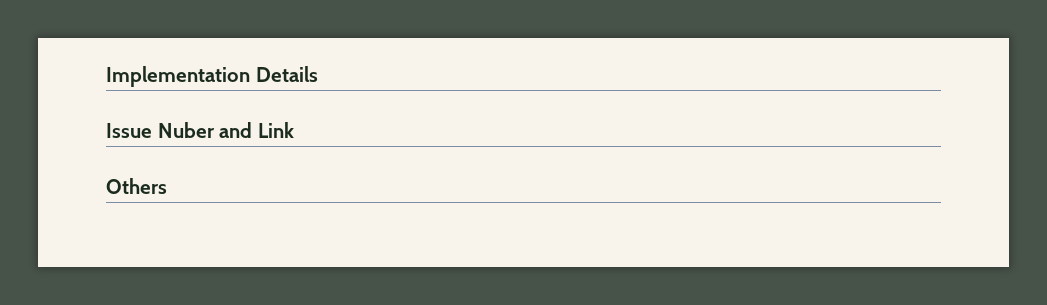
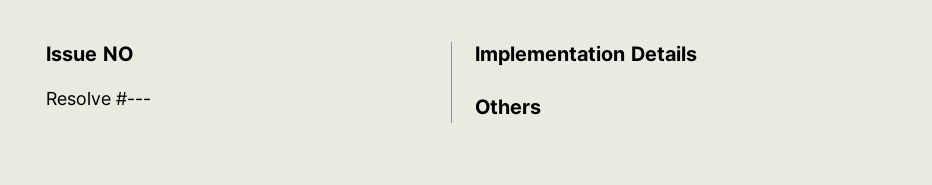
[106,66,318,87] [106,122,294,138] Implementation Details // Issue Nuber and Link -> [46,46,133,62] [46,91,151,106] [475,45,697,66] Issue NO // Resolve #--- // Implementation Details

